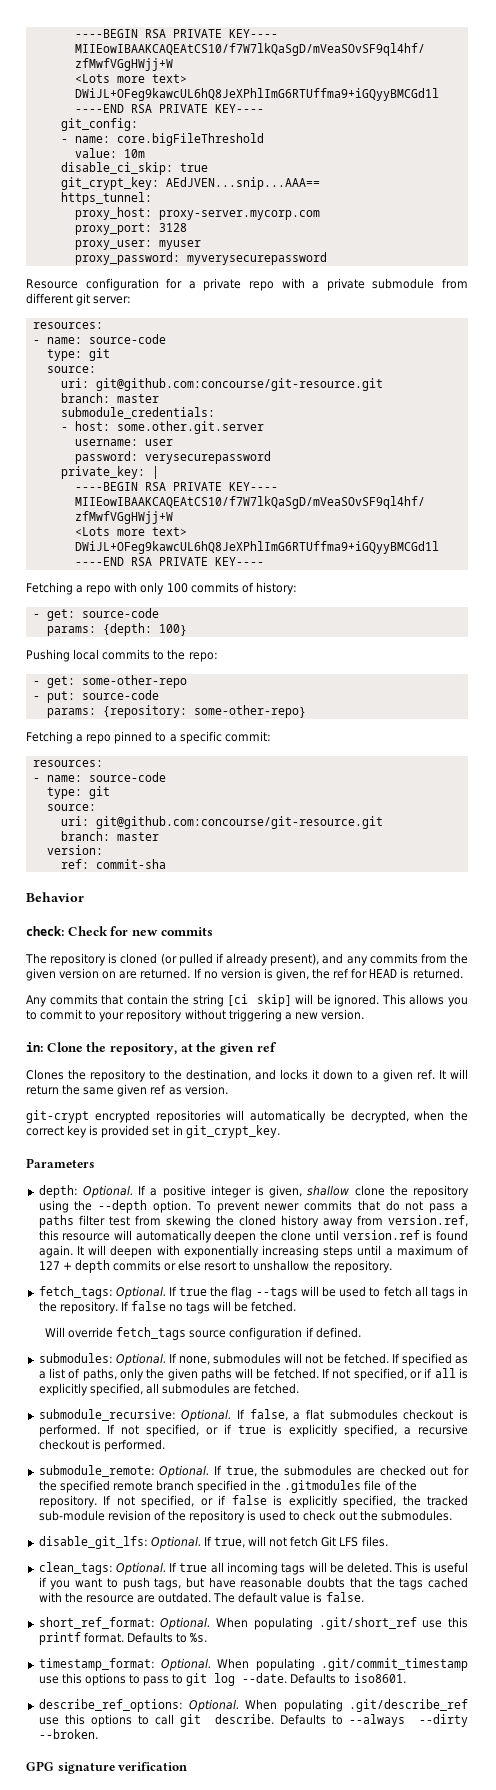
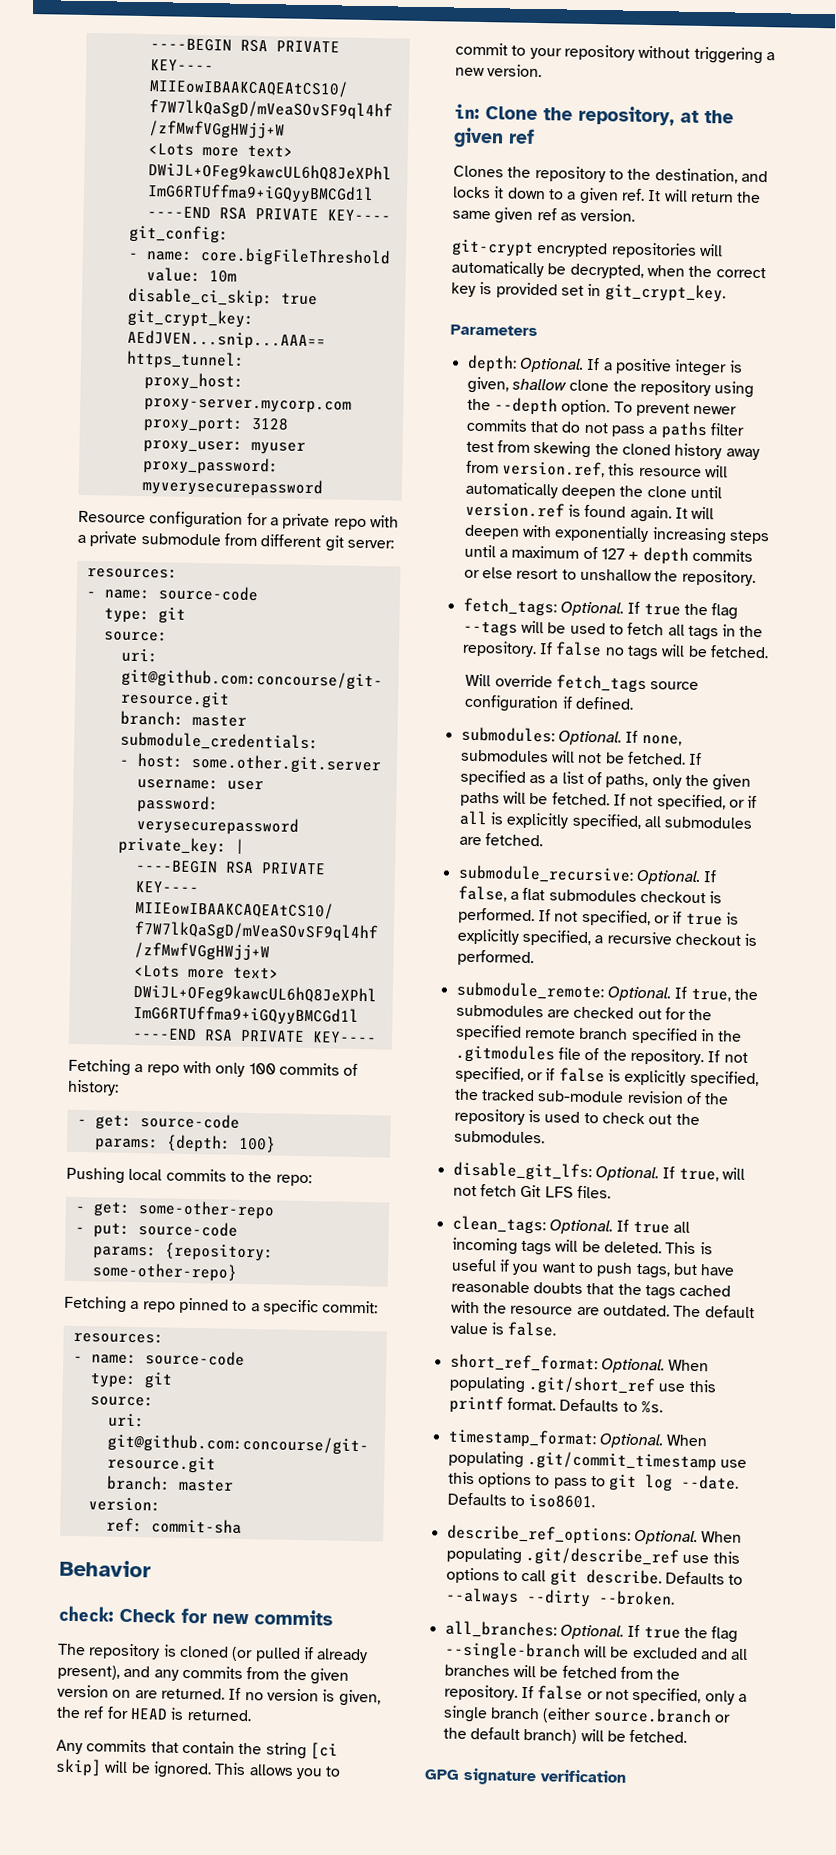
(98, 1734) none -> [444,1620,739,1643] [443,1641,749,1661] [443,1664,681,1680] [443,1684,747,1705] [442,1705,731,1724] [442,1727,688,1744] // all_branches: Optional. If true the flag --single-branch will be excluded and all branches will be fetched from the repository. If false or not specified, only a single branch (either source.branch or the default branch) will be fetched.

